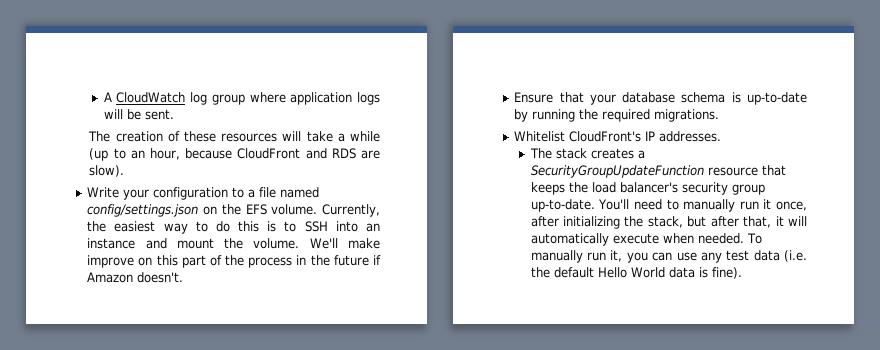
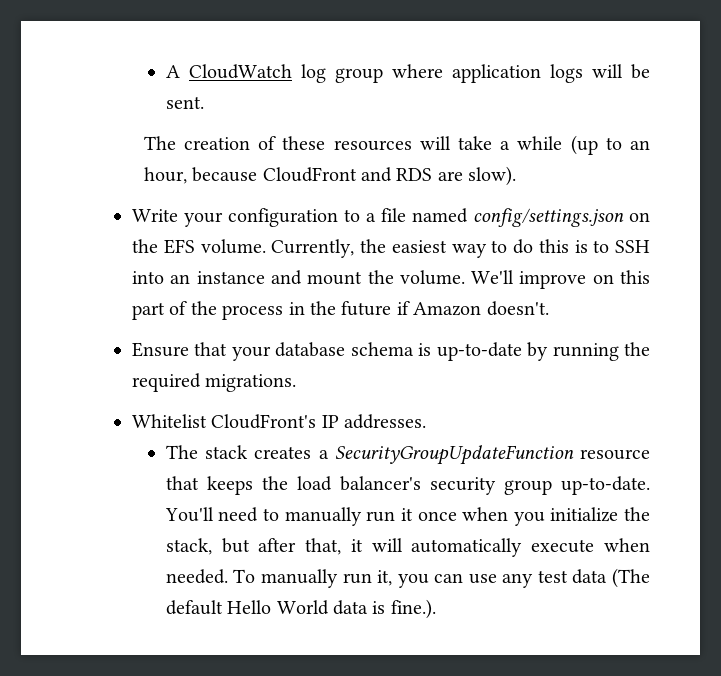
[348,238,380,249] make -> (515, 277) none
[776,201,807,211] [530,216,621,229] once, after initializing -> [417,507,619,526] once when you initialize
[784,250,807,262] [530,267,550,278] (i.e. the -> [612,568,651,588] (The
[711,267,742,279] fine). -> [390,599,436,619] fine.).

